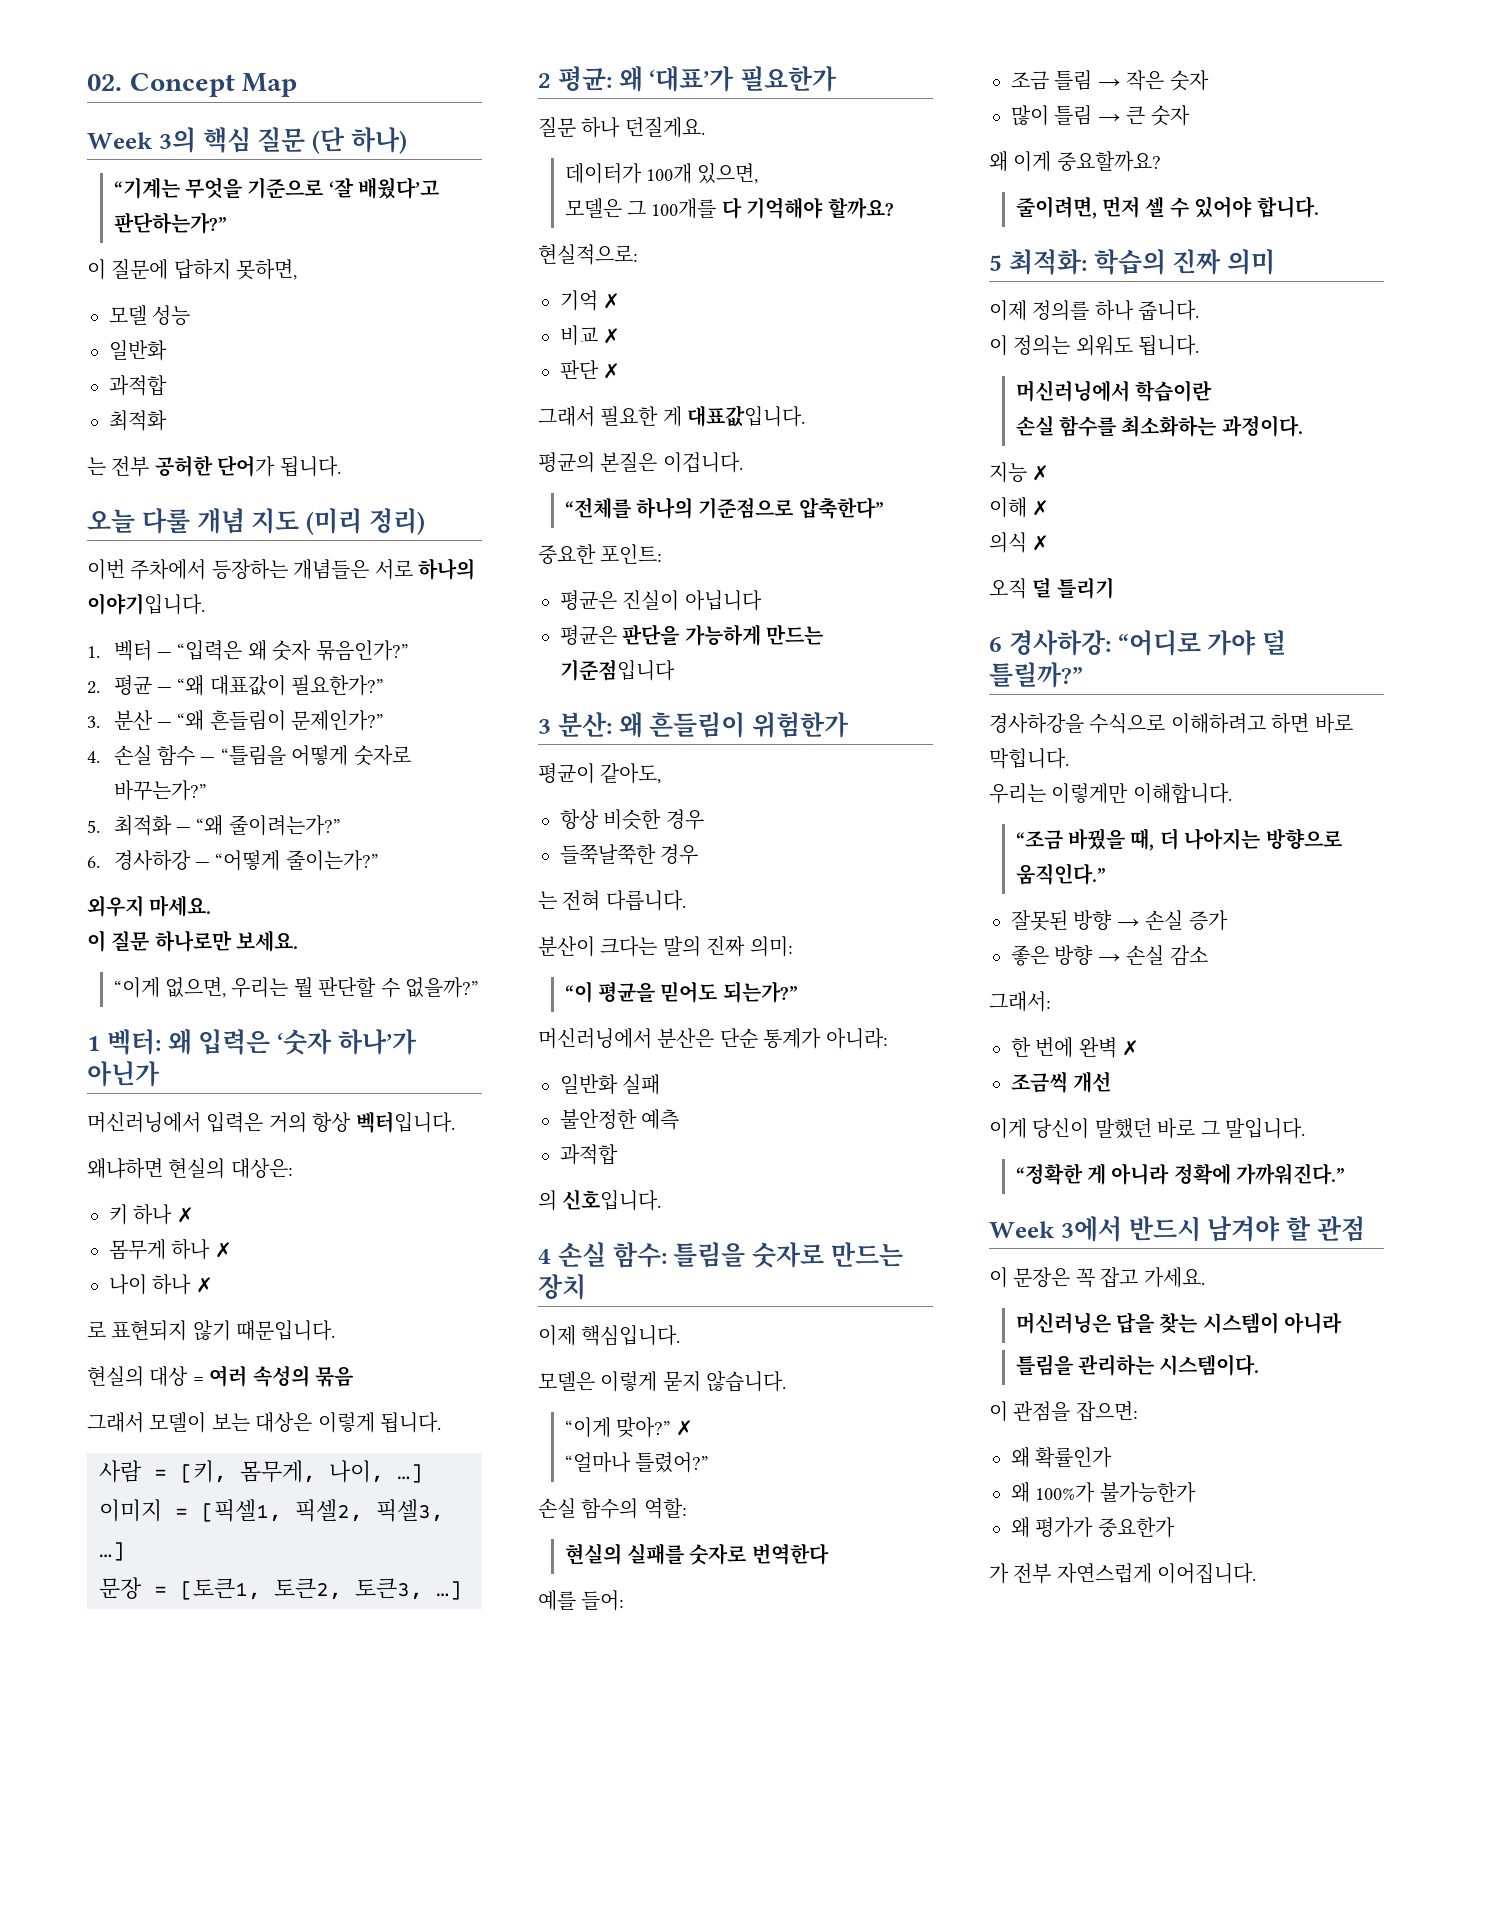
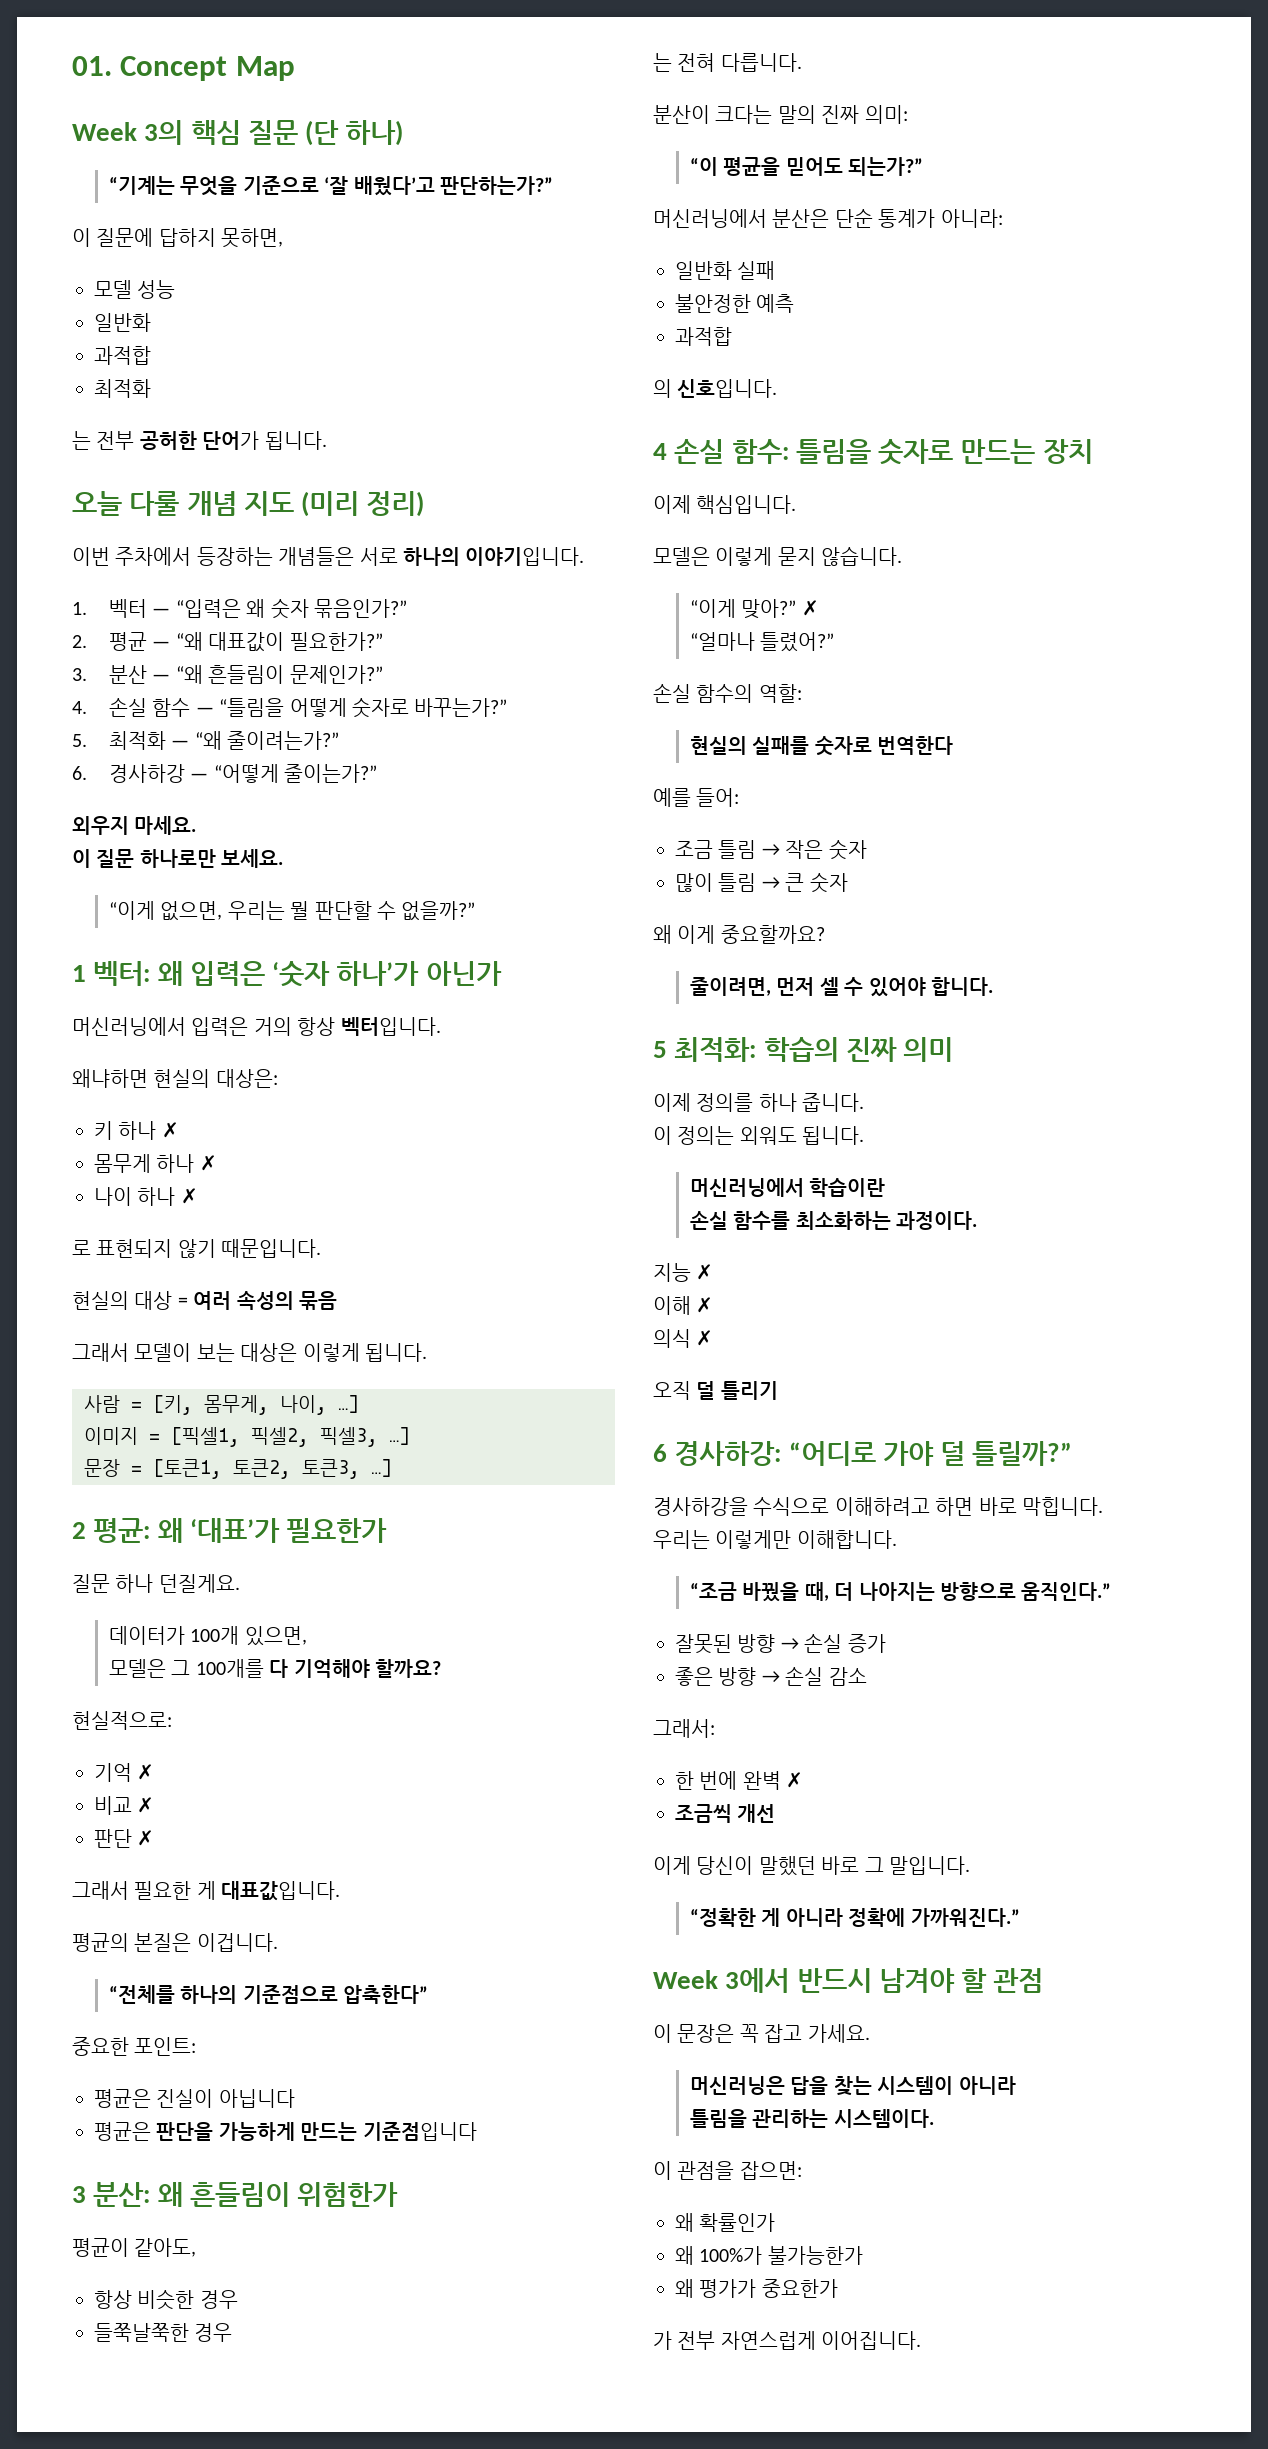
[87,74,122,91] 02. -> [72,56,112,76] 01.

